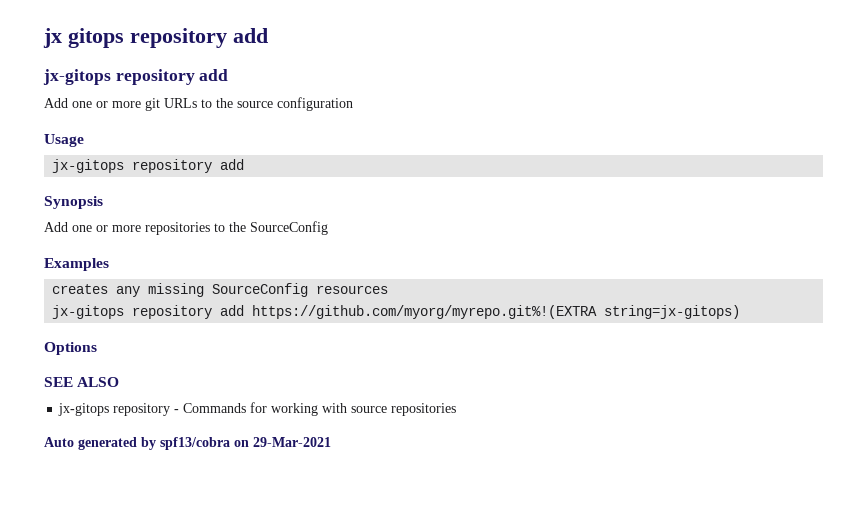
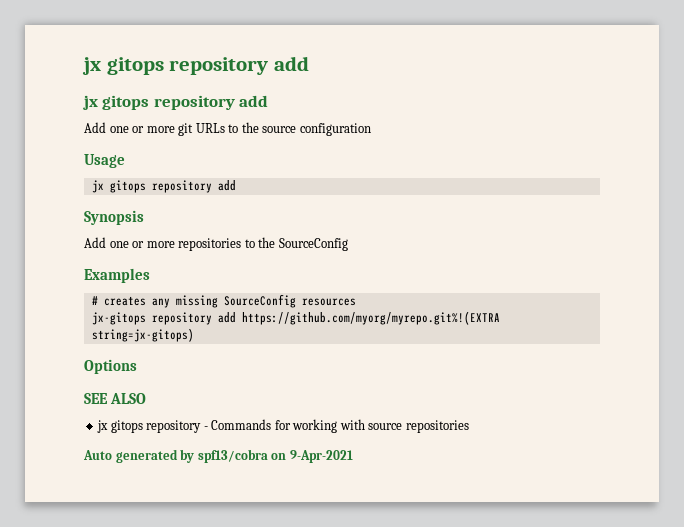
[43,28,268,48] [43,69,111,85] jx gitops repository add // jx-gitops -> [82,56,309,75] [83,95,150,110] jx gitops repository add // jx gitops
[52,159,125,173] jx-gitops -> [91,180,146,193] jx gitops
(109, 264) none -> [91,296,98,305] #
[58,403,110,416] jx-gitops -> [97,420,143,433] jx gitops
[253,437,331,447] 29-Mar-2021 -> [289,450,353,463] 9-Apr-2021

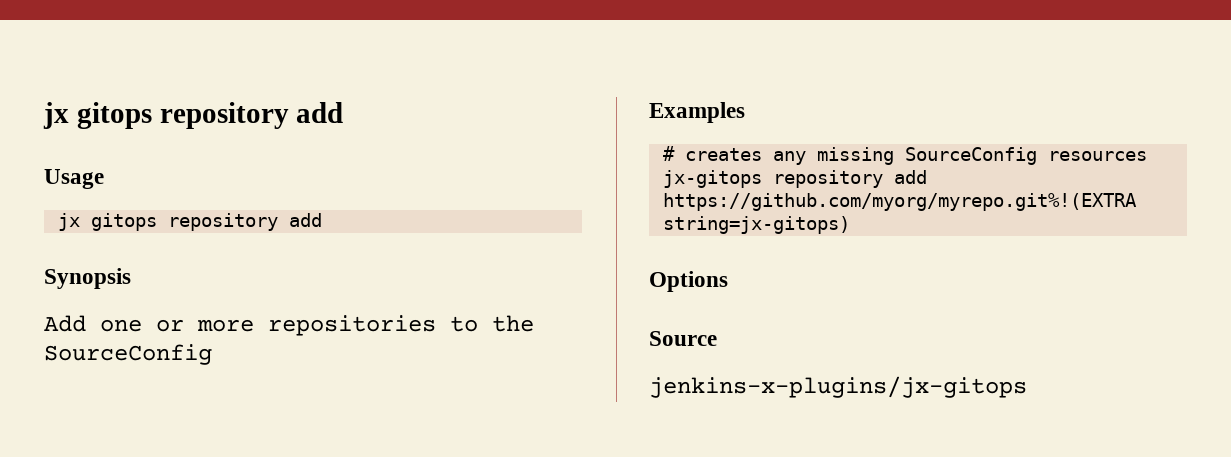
[82,56,309,75] [83,95,269,110] [84,122,371,136] jx gitops repository add // jx gitops repository add // Add one or more git URLs to the source configuration -> [43,102,344,129] jx gitops repository add
[84,393,146,404] [97,419,469,433] [83,449,353,463] SEE ALSO // jx gitops repository - Commands for working with source repositories // Auto generated by spf13/cobra on 9-Apr-2021 -> [649,331,717,346] [649,376,1027,398] Source // jenkins-x-plugins/jx-gitops

